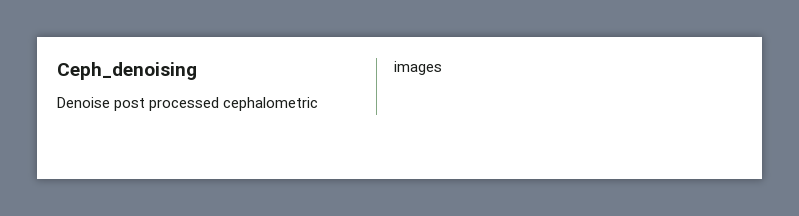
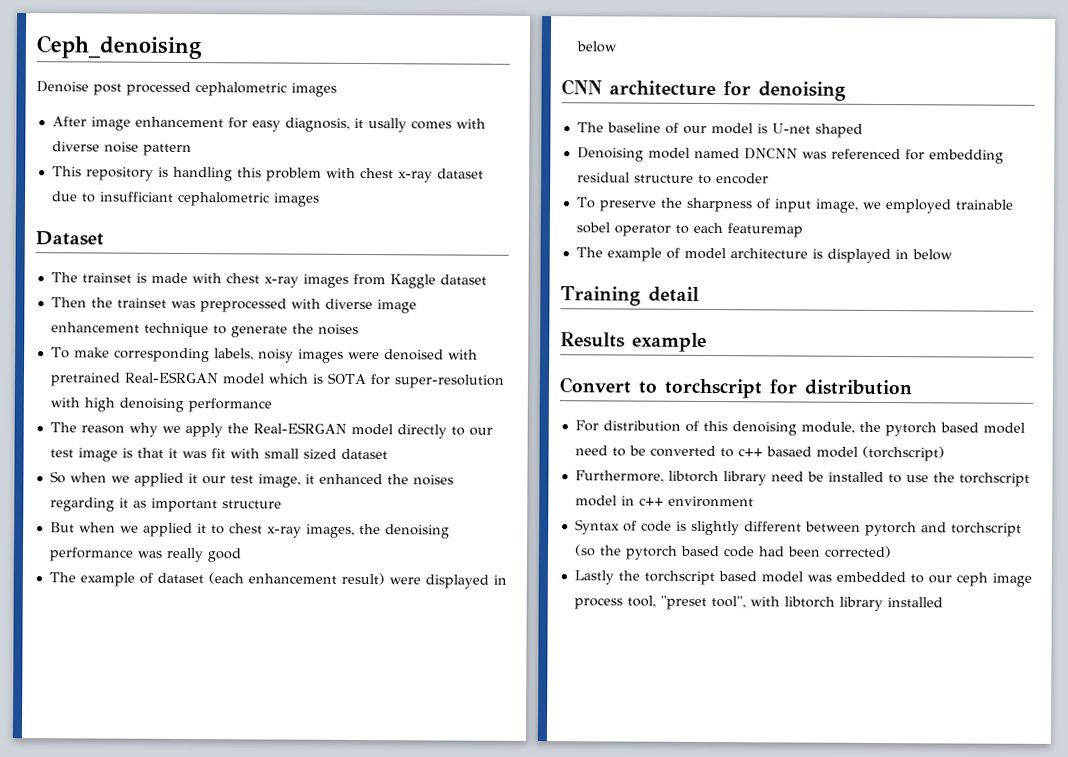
(442, 68) none -> [51,116,486,133] [51,141,192,157] [51,166,484,183] [51,191,320,207] [35,231,104,246] [50,272,487,289] [50,297,417,314] [50,322,359,338] [50,347,478,363] [49,371,505,389] [49,397,272,413] [49,422,493,439] [49,447,388,462] [49,471,454,488] [49,497,282,513] [49,522,450,539] [48,547,242,563] [48,572,507,589] [575,41,617,53] [561,79,846,101] [576,122,863,138] [576,147,1004,164] [576,172,769,185] [575,197,1014,214] [575,222,803,238] [575,247,953,264] [560,286,699,306] [560,332,707,352] [559,377,912,399] [574,420,1025,437] [574,445,945,462] [574,470,1030,487] [574,495,754,508] [574,519,1022,537] [573,544,892,560] [573,570,1032,587] [573,595,943,612] // After image enhancement for easy diagnosis, it usally comes with diverse noise pattern // This repository is handling this problem with chest x-ray dataset due to insufficiant cephalometric images // Dataset // The trainset is made with chest x-ray images from Kaggle dataset // Then the trainset was preprocessed with diverse image enhancement technique to generate the noises // To make corresponding labels, noisy images were denoised with pretrained Real-ESRGAN model which is SOTA for super-resolution with high denoising performance // The reason why we apply the Real-ESRGAN model directly to our test image is that it was fit with small sized dataset // So when we applied it our test image, it enhanced the noises regarding it as important structure // But when we applied it to chest x-ray images, the denoising performance was really good // The example of dataset (each enhancement result) were displayed in below // CNN architecture for denoising // The baseline of our model is U-net shaped // Denoising model named DNCNN was referenced for embedding residual structure to encoder // To preserve the sharpness of input image, we employed trainable sobel operator to each featuremap // The example of model architecture is displayed in below // Training detail // Results example // Convert to torchscript for distribution // For distribution of this denoising module, the pytorch based model need to be converted to c++ basaed model (torchscript) // Furthermore, libtorch library need be installed to use the torchscript model in c++ environment // Syntax of code is slightly different between pytorch and torchscript (so the pytorch based code had been corrected) // Lastly the torchscript based model was embedded to our ceph image process tool, "preset tool", with libtorch library installed

